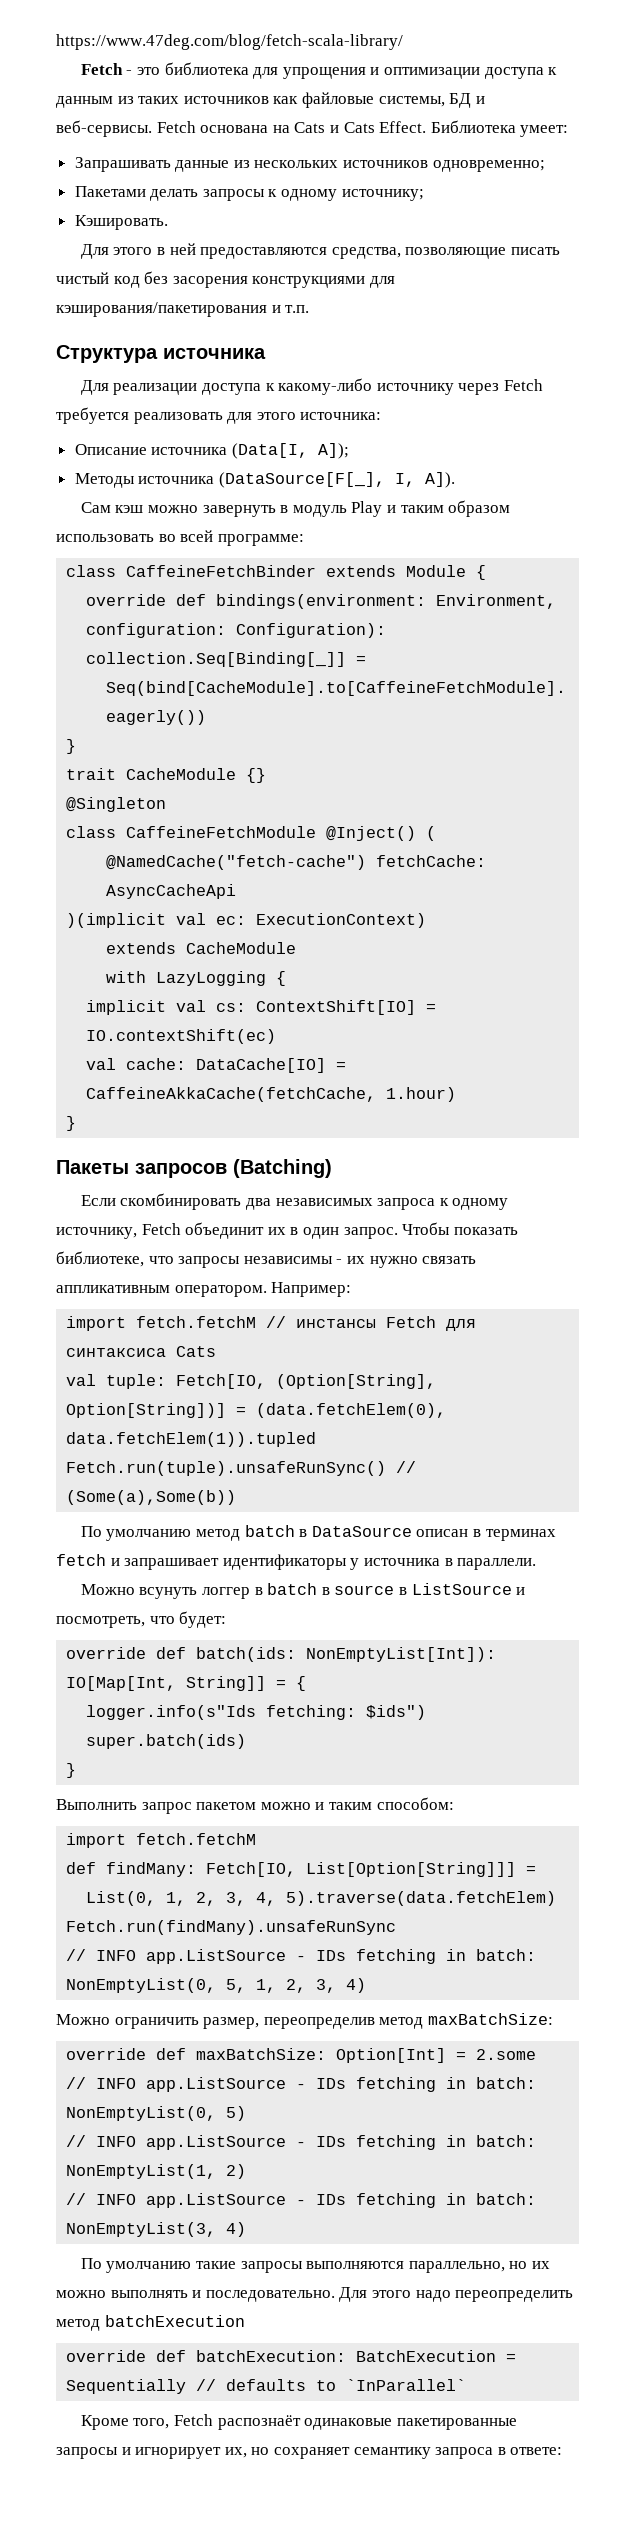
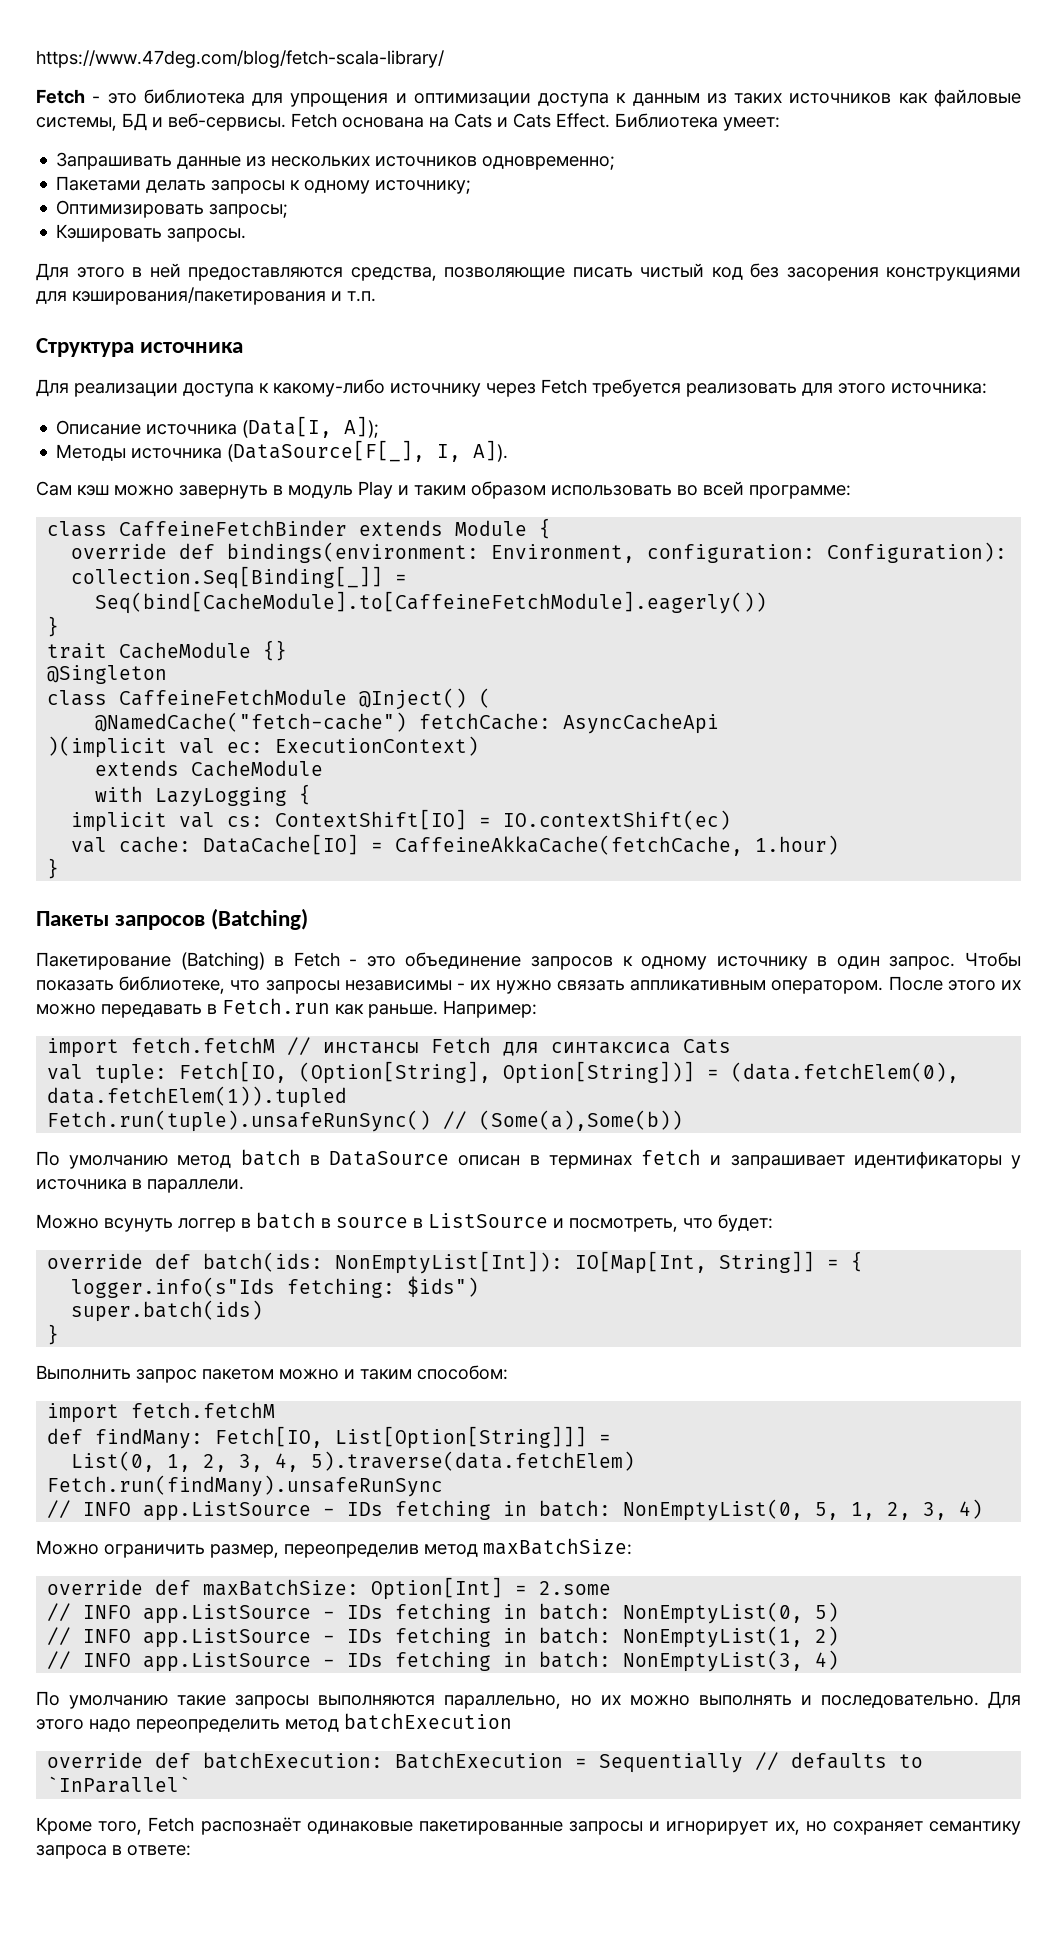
[74,215,168,230] Кэшировать. -> [56,200,289,218] [56,224,247,242] Оптимизировать запросы; // Кэшировать запросы.
[80,1193,509,1210] [56,1222,286,1239] Если скомбинировать два независимых запроса к одному источнику, Fetch объединит их -> [36,952,808,970] Пакетирование (Batching) в Fetch - это объединение запросов к одному источнику
(267, 1291) none -> [888,976,1022,991] [36,998,438,1018] После этого их можно передавать в Fetch.run как раньше.

